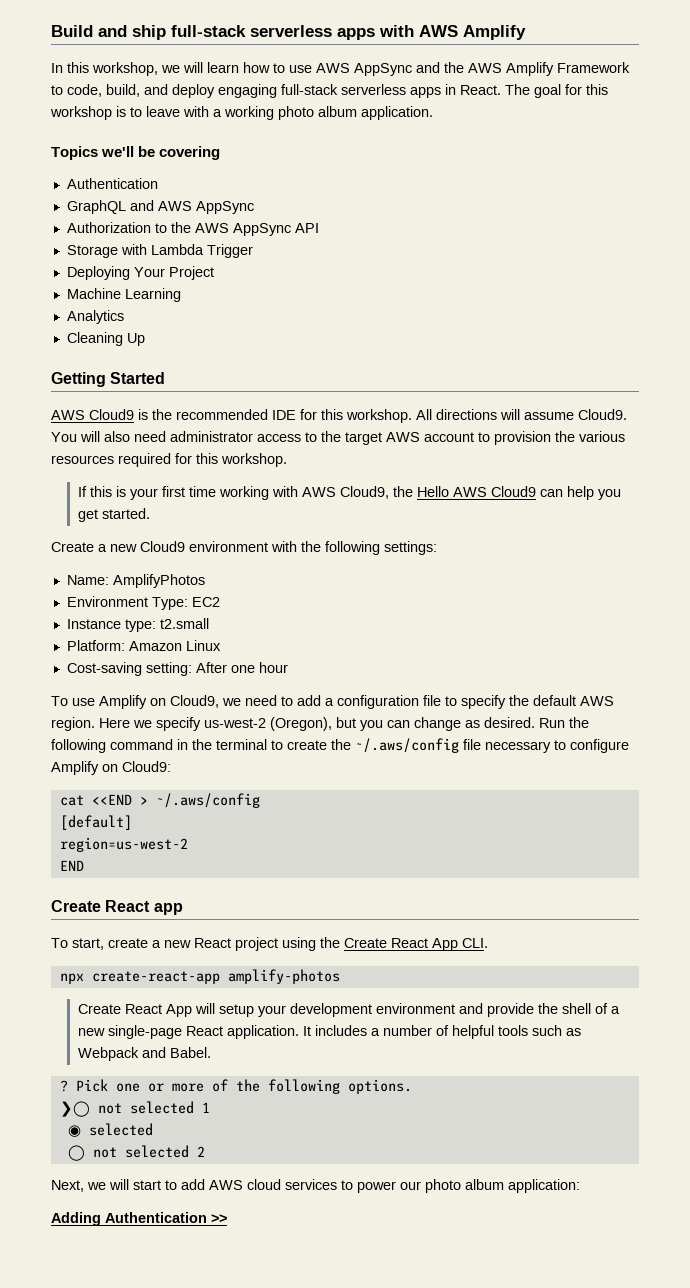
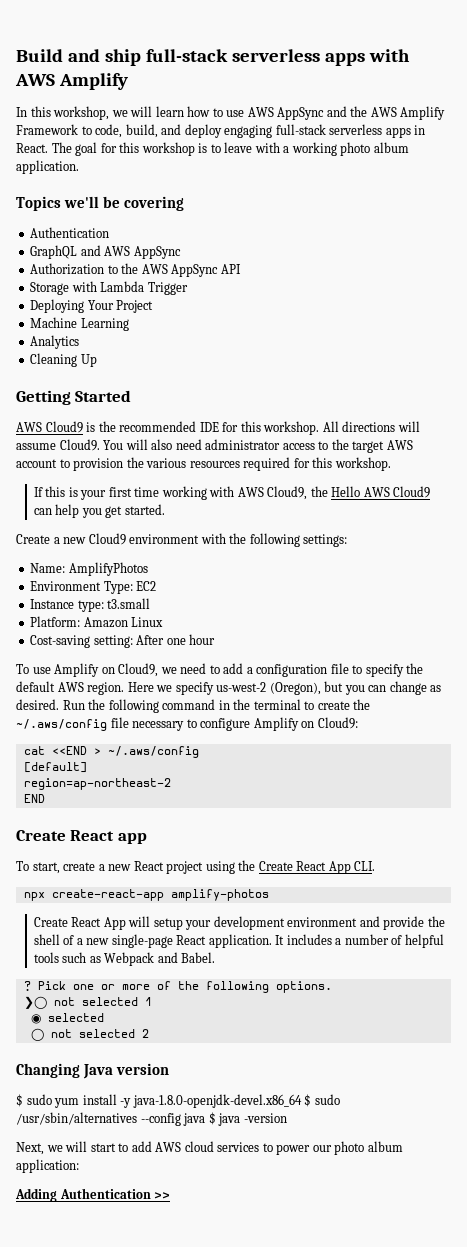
[159,618,209,629] t2.small -> [107,598,151,609] t3.small
[59,837,188,852] region=us-west-2 -> [23,778,171,790] region=ap-northeast-2
(205, 1151) none -> [16,1063,169,1079] [16,1094,340,1108] [16,1112,287,1126] // Changing Java version // $ sudo yum install -y java-1.8.0-openjdk-devel.x86_64 $ sudo /usr/sbin/alternatives --config java $ java -version

